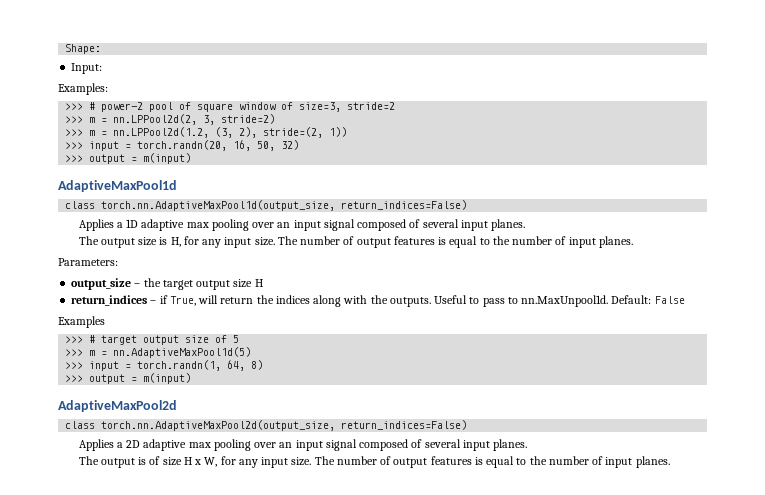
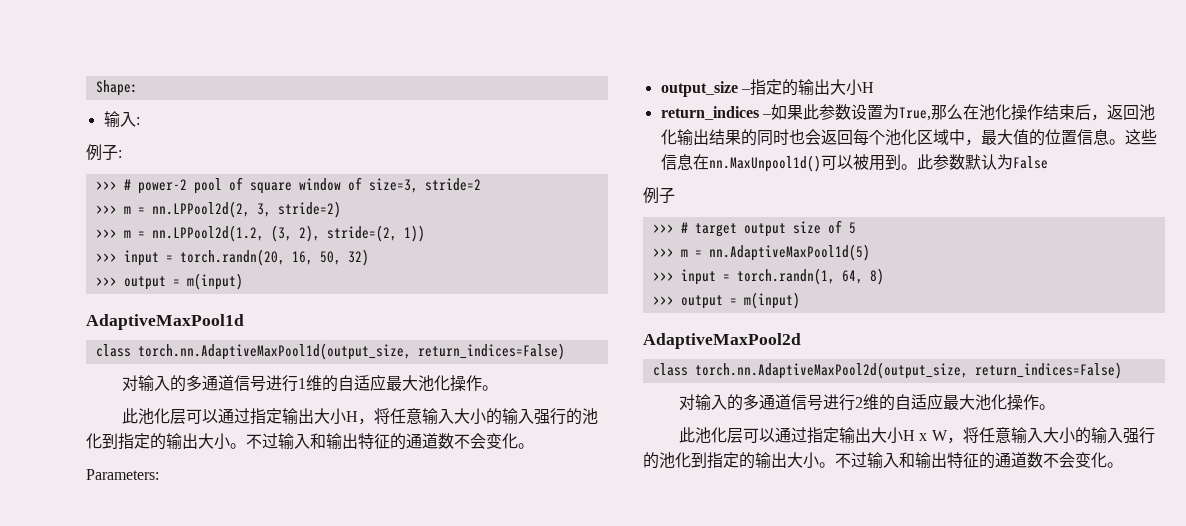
[71,63,103,74] [58,83,108,95] Input: // Examples: -> [103,111,140,127] [86,144,122,161] 输入: // 例子:
[78,219,526,231] [78,236,633,248] Applies a 1D adaptive max pooling over an input signal composed of several input planes. // The output size is H, for any input size. The number of output features is equal to the number of input planes. -> [122,374,499,392] [122,408,599,425] [86,433,534,450] 对输入的多通道信号进行1维的自适应最大池化操作。 // 此池化层可以通过指定输出大小H，将任意输入大小的输入强行的池化到指定的输出大小。不过输入和输出特征的通道数不会变化。
[143,278,253,290] the target output size -> [749,79,862,96] 指定的输出大小
[159,295,652,307] if True, will return the indices along with the outputs. Useful to pass to nn.MaxUnpool1d. Default: -> [770,104,1155,121] [660,129,1157,146] [660,154,1013,172] 如果此参数设置为True,那么在池化操作结束后，返回池化输出结果的同时也会返回每个池化区域中，最大值的位置信息。这些信息在nn.MaxUnpool1d()可以被用到。此参数默认为
[58,316,105,328] Examples -> [643,187,675,204] 例子
[78,439,528,451] [78,456,670,468] Applies a 2D adaptive max pooling over an input signal composed of several input planes. // The output is of size H x W, for any input size. The number of output features is equal to the number of input planes. -> [679,393,1056,411] [679,427,1155,444] [643,452,1123,469] 对输入的多通道信号进行2维的自适应最大池化操作。 // 此池化层可以通过指定输出大小H x W，将任意输入大小的输入强行的池化到指定的输出大小。不过输入和输出特征的通道数不会变化。

